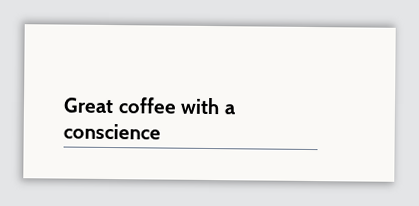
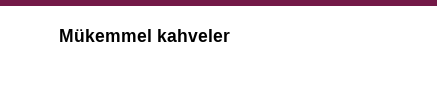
[63,97,235,115] [63,123,161,140] Great coffee with a conscience -> [59,29,230,42] Mükemmel kahveler

